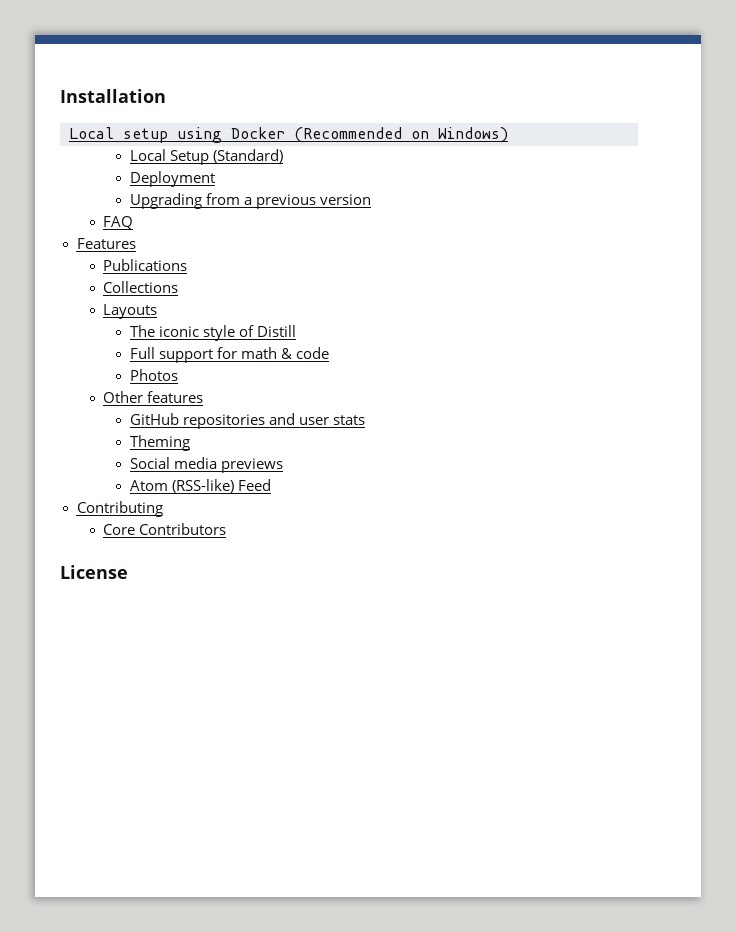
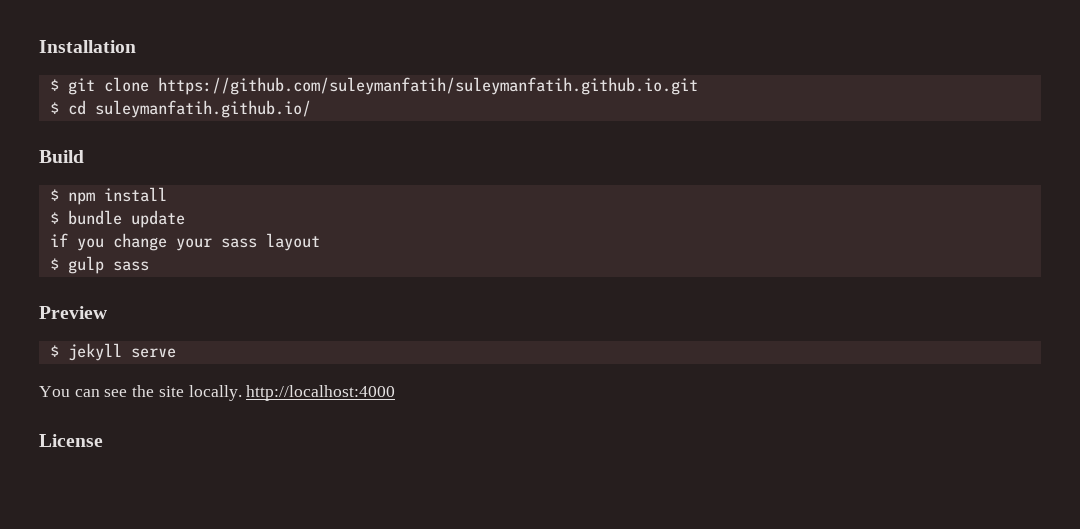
[69,127,508,143] [129,149,283,165] [129,171,215,187] [129,193,371,209] [103,216,134,229] [76,238,136,249] [103,259,188,271] [103,281,179,293] [103,304,158,319] [129,325,296,341] [129,347,329,363] [129,369,178,381] [103,391,204,403] [129,413,365,429] [129,435,190,451] [129,457,283,473] [129,479,271,493] [76,501,163,517] [103,523,227,535] Local setup using Docker (Recommended on Windows) // Local Setup (Standard) // Deployment // Upgrading from a previous version // FAQ // Features // Publications // Collections // Layouts // The iconic style of Distill // Full support for math & code // Photos // Other features // GitHub repositories and user stats // Theming // Social media previews // Atom (RSS-like) Feed // Contributing // Core Contributors -> [49,77,698,95] [49,100,311,118] [39,150,84,163] [49,187,167,205] [49,210,185,228] [49,233,320,251] [49,256,149,274] [39,306,107,319] [49,343,176,361] [39,385,396,401] $ git clone https://github.com/suleymanfatih/suleymanfatih.github.io.git // $ cd suleymanfatih.github.io/ // Build // $ npm install // $ bundle update // if you change your sass layout // $ gulp sass // Preview // $ jekyll serve // You can see the site locally. http://localhost:4000

